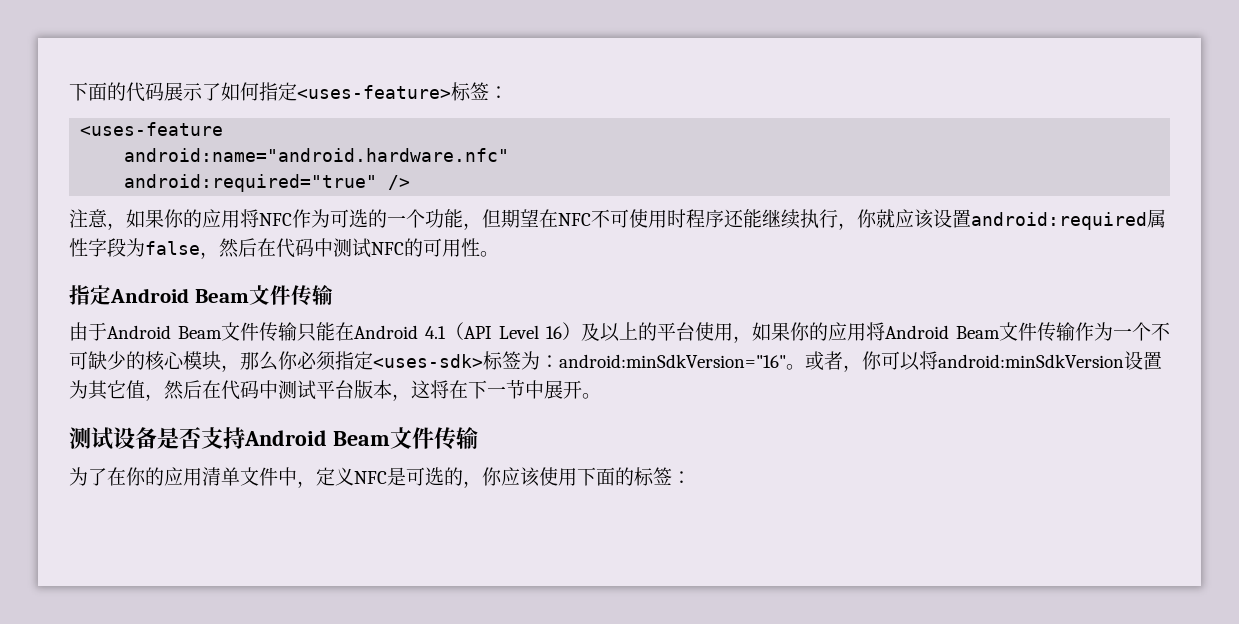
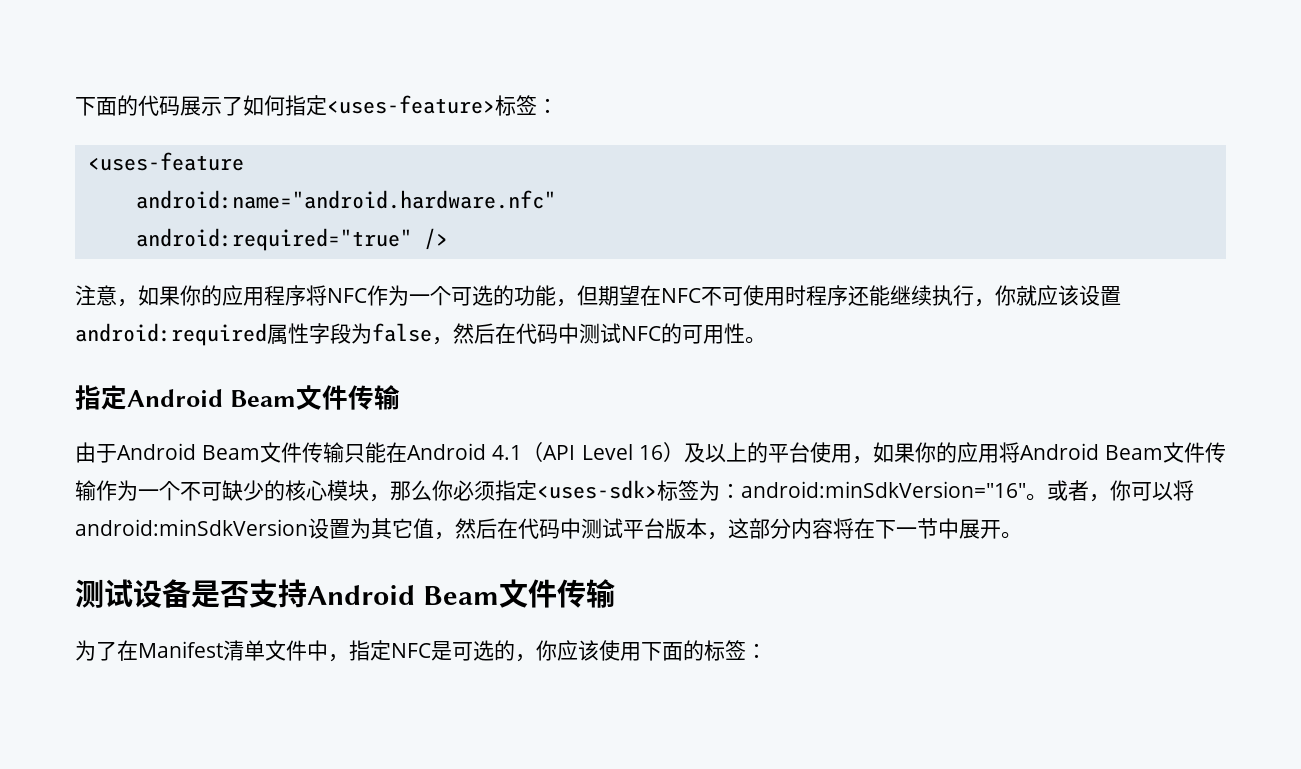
(240, 219) none -> [264,285,306,306] 程序
[330,209,425,228] 可选的一个 -> [409,285,514,306] 一个可选的
(430, 389) none -> [749,518,833,539] 部分内容
[126,467,202,486] 你的应用 -> [138,641,223,658] Manifest
[316,467,354,486] 定义 -> [349,640,391,661] 指定

